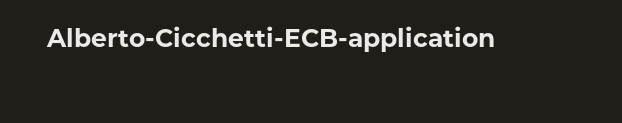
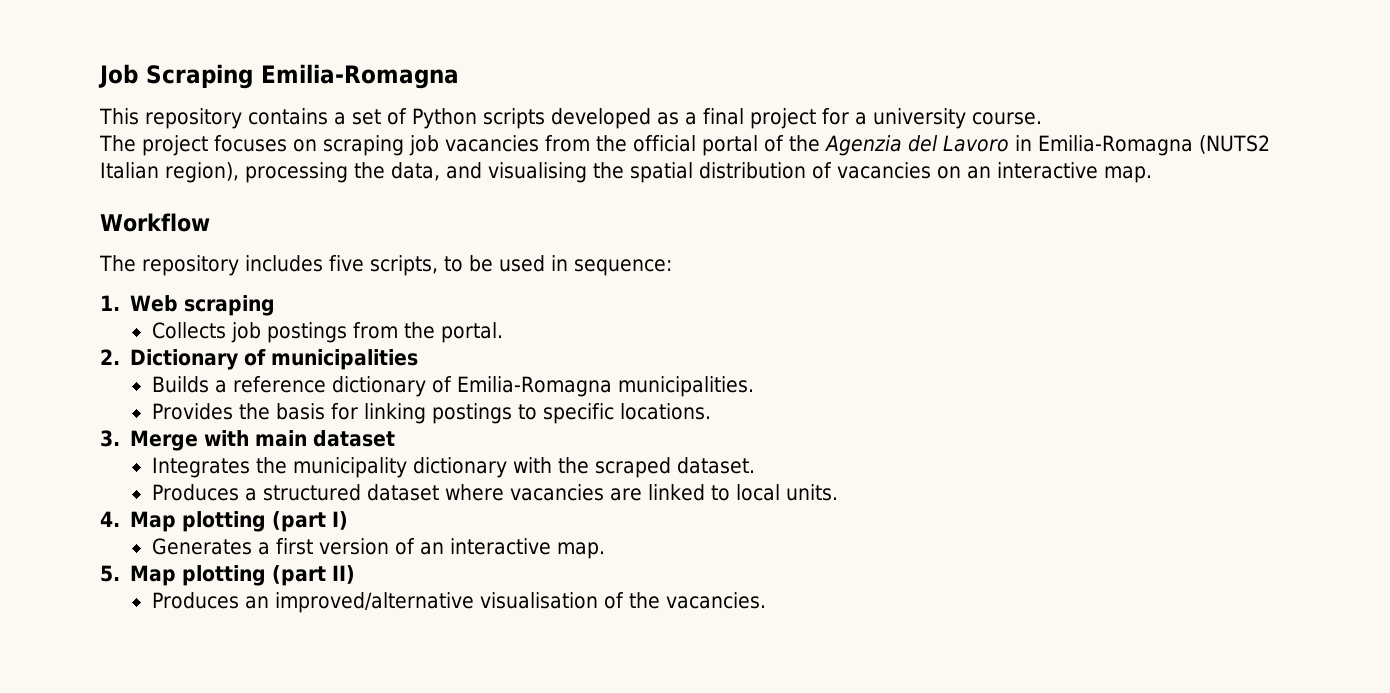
[46,26,495,52] Alberto-Cicchetti-ECB-application -> [98,64,459,89] [99,108,1042,129] [99,135,1270,156] [100,162,1152,183] [100,213,210,232] [99,255,672,276] [100,295,276,316] [151,322,503,343] [100,349,419,370] [151,376,754,397] [151,403,711,424] [100,430,396,451] [151,457,755,478] [151,484,838,501] [100,511,349,532] [151,538,605,559] [100,565,356,586] [151,592,766,613] Job Scraping Emilia-Romagna // This repository contains a set of Python scripts developed as a final project for a university course. // The project focuses on scraping job vacancies from the official portal of the Agenzia del Lavoro in Emilia-Romagna (NUTS2 Italian region), processing the data, and visualising the spatial distribution of vacancies on an interactive map. // Workflow // The repository includes five scripts, to be used in sequence: // 1. Web scraping // Collects job postings from the portal. // 2. Dictionary of municipalities // Builds a reference dictionary of Emilia-Romagna municipalities. // Provides the basis for linking postings to specific locations. // 3. Merge with main dataset // Integrates the municipality dictionary with the scraped dataset. // Produces a structured dataset where vacancies are linked to local units. // 4. Map plotting (part I) // Generates a first version of an interactive map. // 5. Map plotting (part II) // Produces an improved/alternative visualisation of the vacancies.

